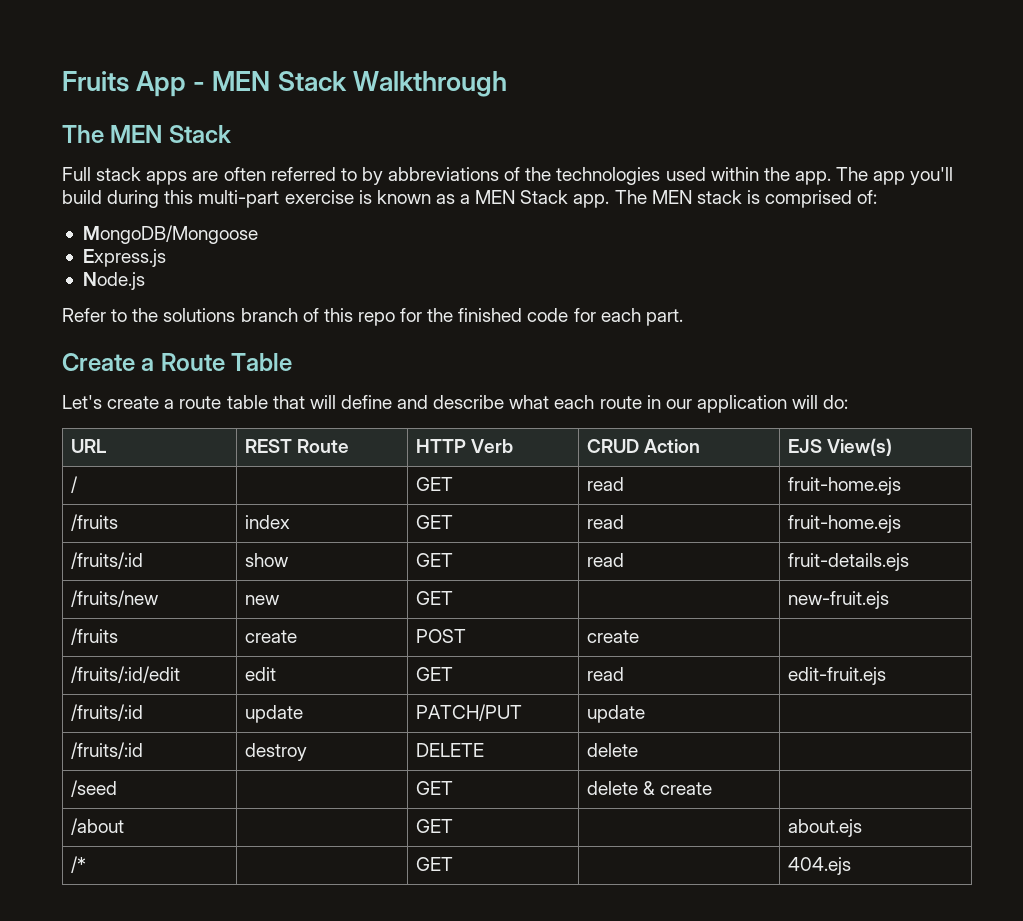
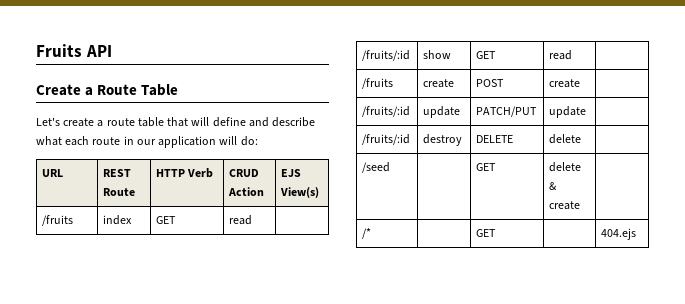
[136,71,507,97] [62,125,231,143] [62,167,954,185] [62,190,878,208] [82,225,258,244] [82,249,166,267] [82,272,145,290] [62,308,683,326] App - MEN Stack Walkthrough // The MEN Stack // Full stack apps are often referred to by abbreviations of the technologies used within the app. The app you'll build during this multi-part exercise is known as a MEN Stack app. The MEN stack is comprised of: // MongoDB/Mongoose // Express.js // Node.js // Refer to the solutions branch of this repo for the finished code for each part. -> [85,45,112,57] API
[70,476,78,493] [415,477,453,491] [586,477,624,491] [787,477,901,495] // / | | GET | read | fruit-home.ejs -> (320, 192) none
[787,515,901,533] fruit-home.ejs -> (253, 220) none
[787,553,909,571] [70,590,158,607] [244,595,279,605] [415,591,453,605] [787,591,889,609] fruit-details.ejs // /fruits/new | new | GET | | new-fruit.ejs -> (573, 55) none
[70,666,180,683] [244,667,276,681] [415,667,453,681] [586,667,624,681] [787,667,886,685] // /fruits/:id/edit | edit | GET | read | edit-fruit.ejs -> (581, 83) none
[70,818,124,835] [415,819,453,833] [787,819,862,837] // /about | | GET | | about.ejs -> (581, 205) none

